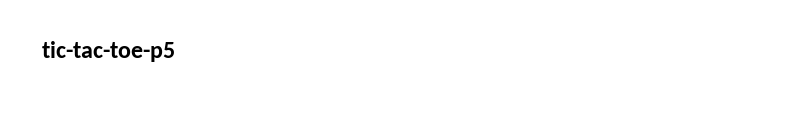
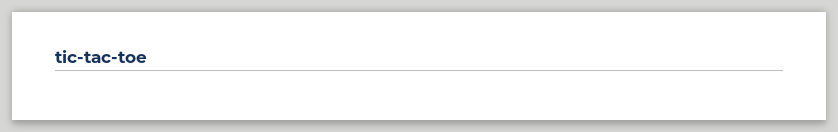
[42,41,175,62] tic-tac-toe-p5 -> [55,50,147,63] tic-tac-toe

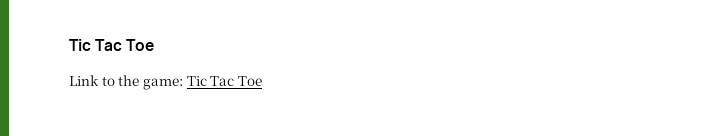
[55,50,147,63] tic-tac-toe -> [69,39,155,51] [69,75,262,90] Tic Tac Toe // Link to the game: Tic Tac Toe

